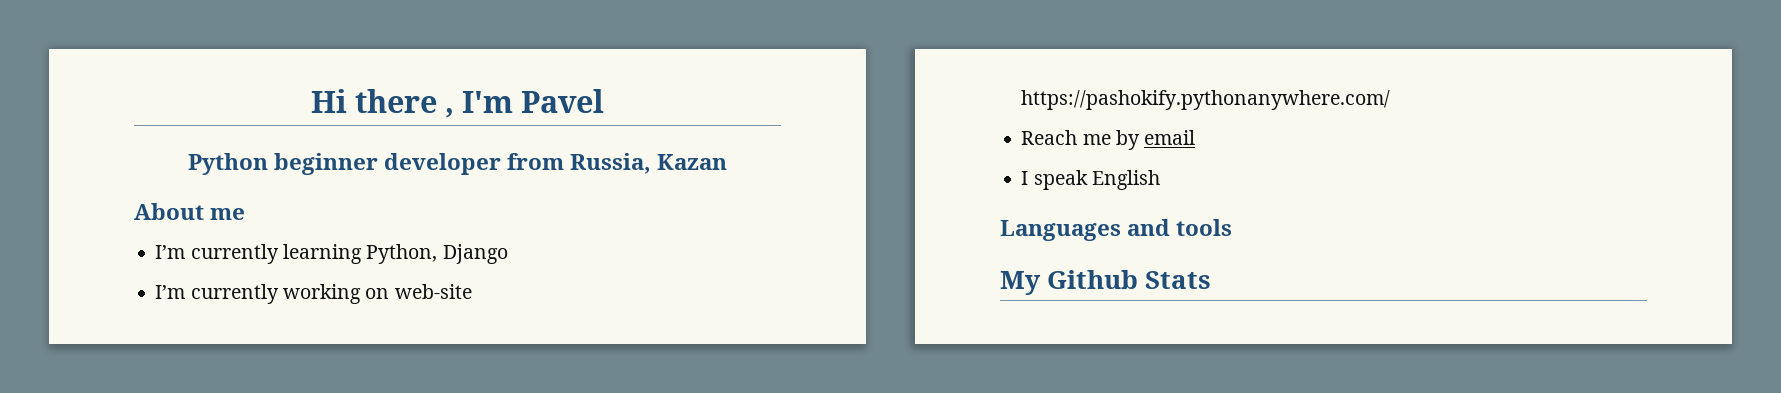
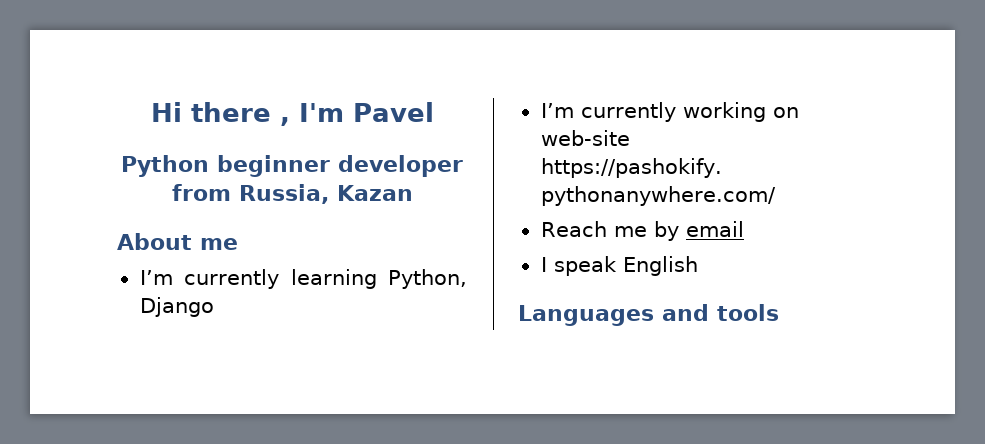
[1000,270,1212,295] // My Github Stats -> (779, 312) none

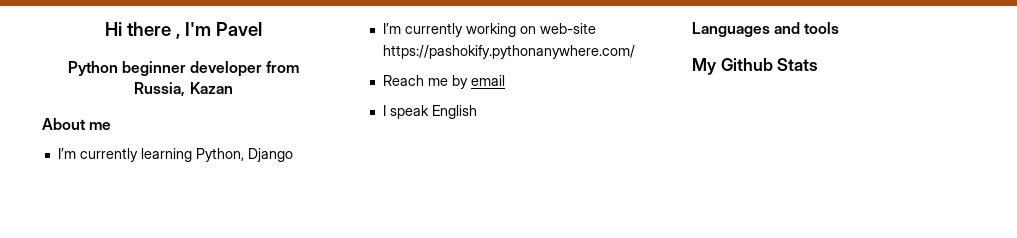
(779, 312) none -> [692,58,819,75] // My Github Stats

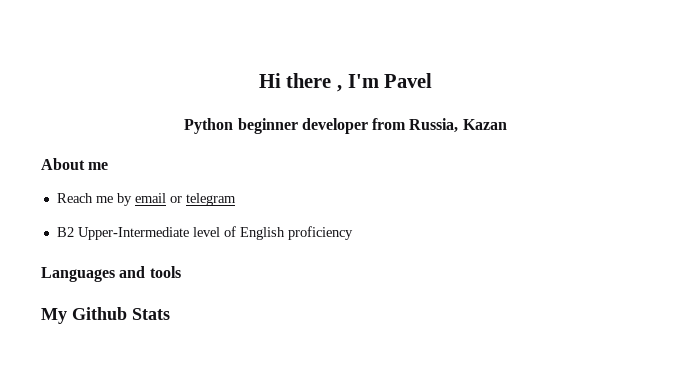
[57,148,293,162] [382,23,596,37] [382,45,635,59] [382,75,505,89] [382,105,429,119] I’m currently learning Python, Django // I’m currently working on web-site https://pashokify.pythonanywhere.com/ // Reach me by email // I speak -> [56,193,236,206] [56,226,236,240] Reach me by email or telegram // B2 Upper-Intermediate level of
(477, 112) none -> [287,226,353,240] proficiency

